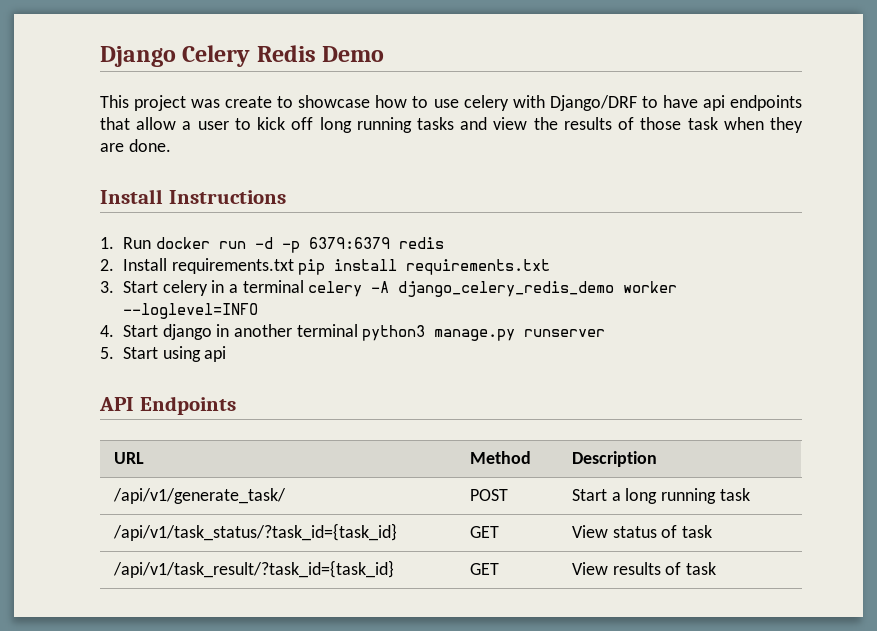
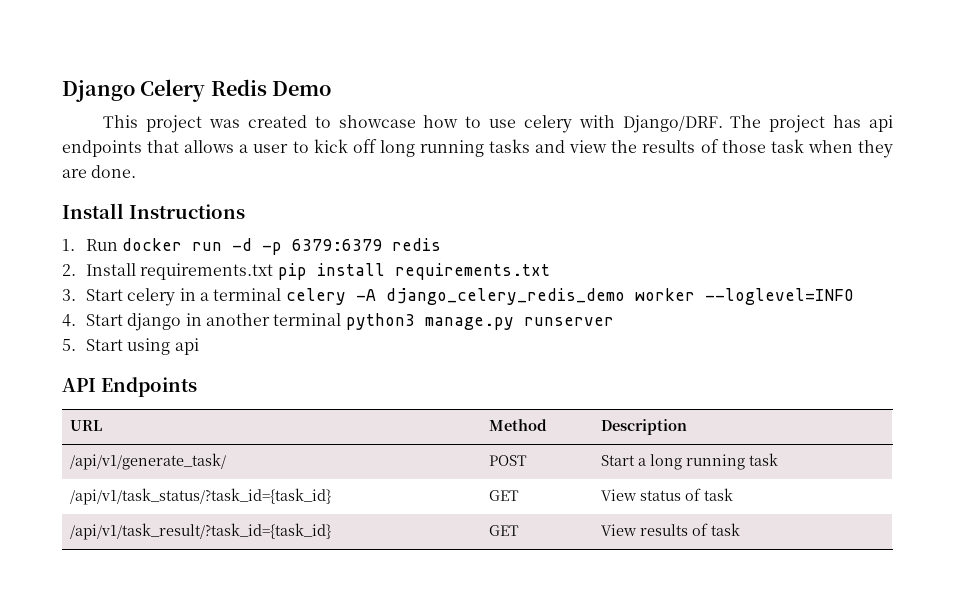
[225,96,273,108] create -> [247,115,307,128] created
[549,95,698,111] Django/DRF to have -> [622,115,862,133] Django/DRF. The project has
[136,117,177,130] allow -> [184,140,235,153] allows

